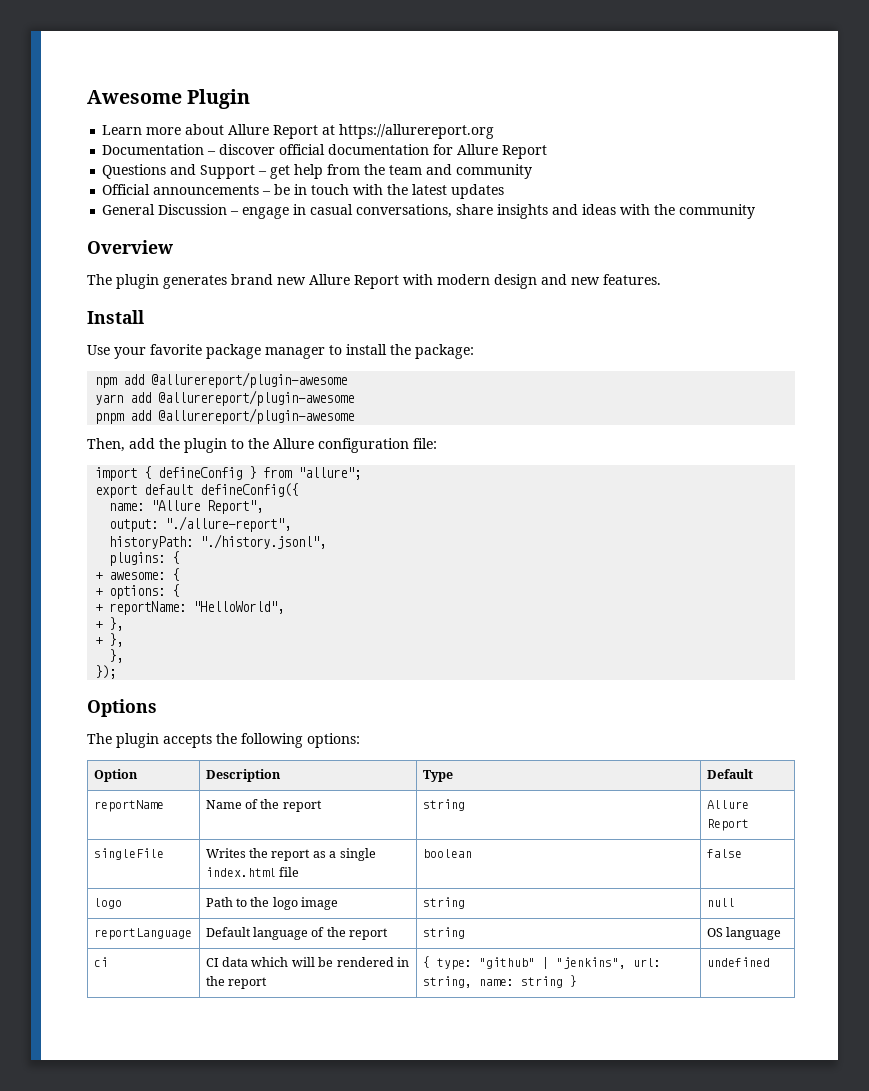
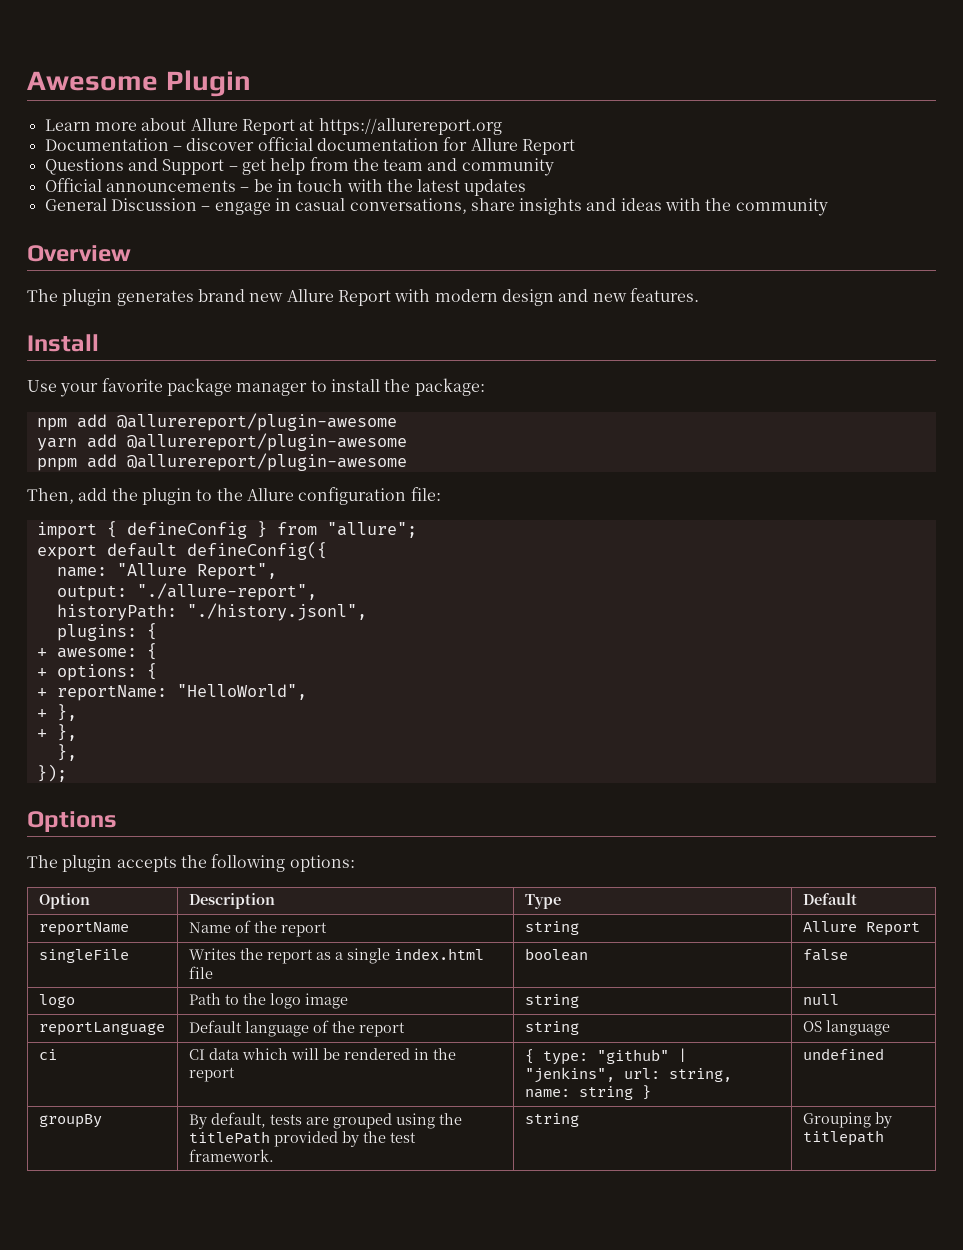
(770, 962) none -> [38,1114,102,1128] [188,1112,462,1129] [188,1131,416,1147] [188,1149,274,1162] [524,1113,579,1127] [802,1112,892,1128] [802,1130,884,1146] // groupBy | By default, tests are grouped using the titlePath provided by the test framework. | string | Grouping by titlepath

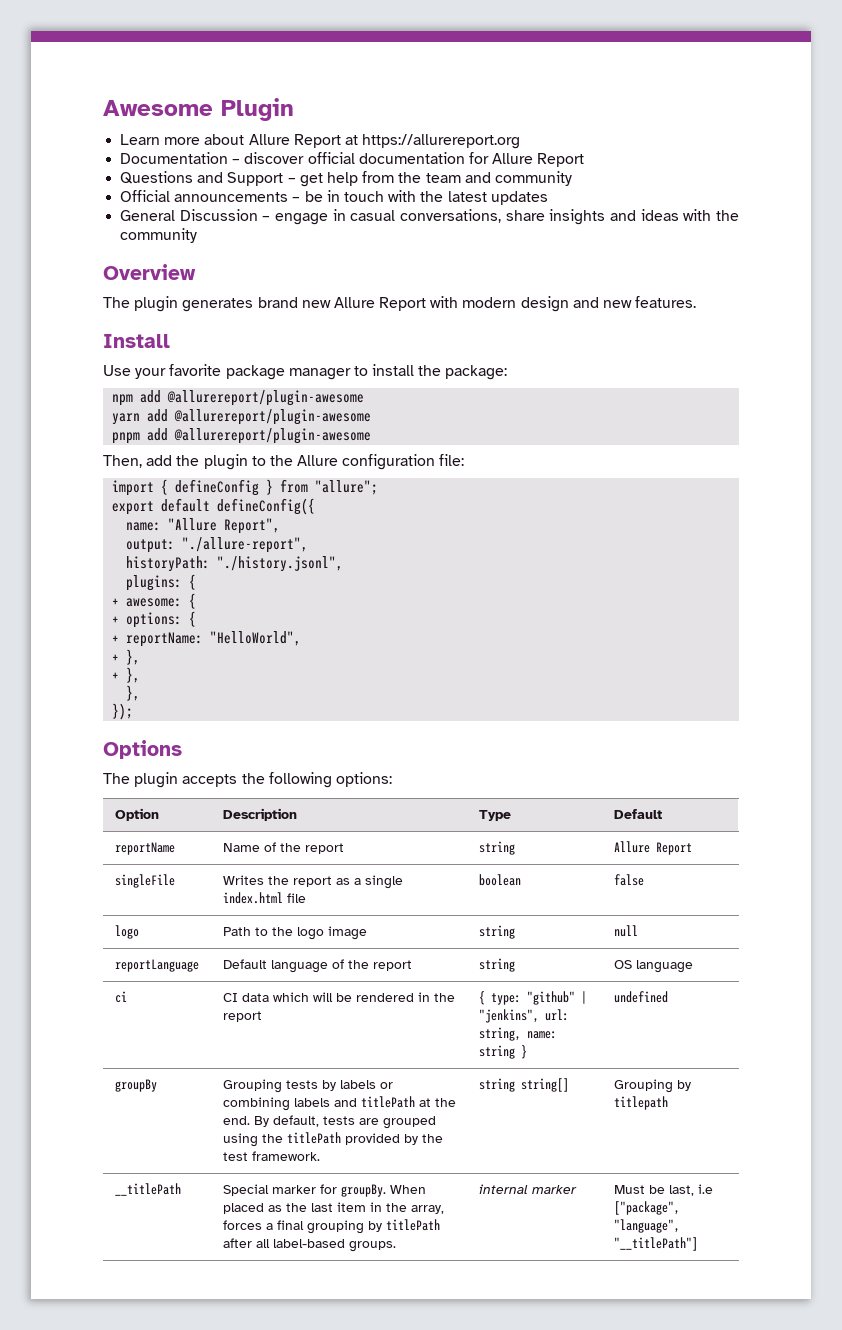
(102, 1121) none -> [222,1079,393,1093] [222,1096,456,1111] [222,1116,250,1125] Grouping tests by labels or combining labels and titlePath at the end.
(579, 1120) none -> [520,1078,569,1092] string[]
(884, 1138) none -> [114,1183,181,1196] [222,1184,426,1197] [222,1202,444,1214] [222,1219,440,1234] [222,1238,396,1252] [478,1184,577,1194] [613,1184,713,1196] [613,1201,680,1215] [613,1219,680,1233] [613,1237,698,1251] // __titlePath | Special marker for groupBy. When placed as the last item in the array, forces a final grouping by titlePath after all label-based groups. | internal marker | Must be last, i.e ["package", "language", "__titlePath"]

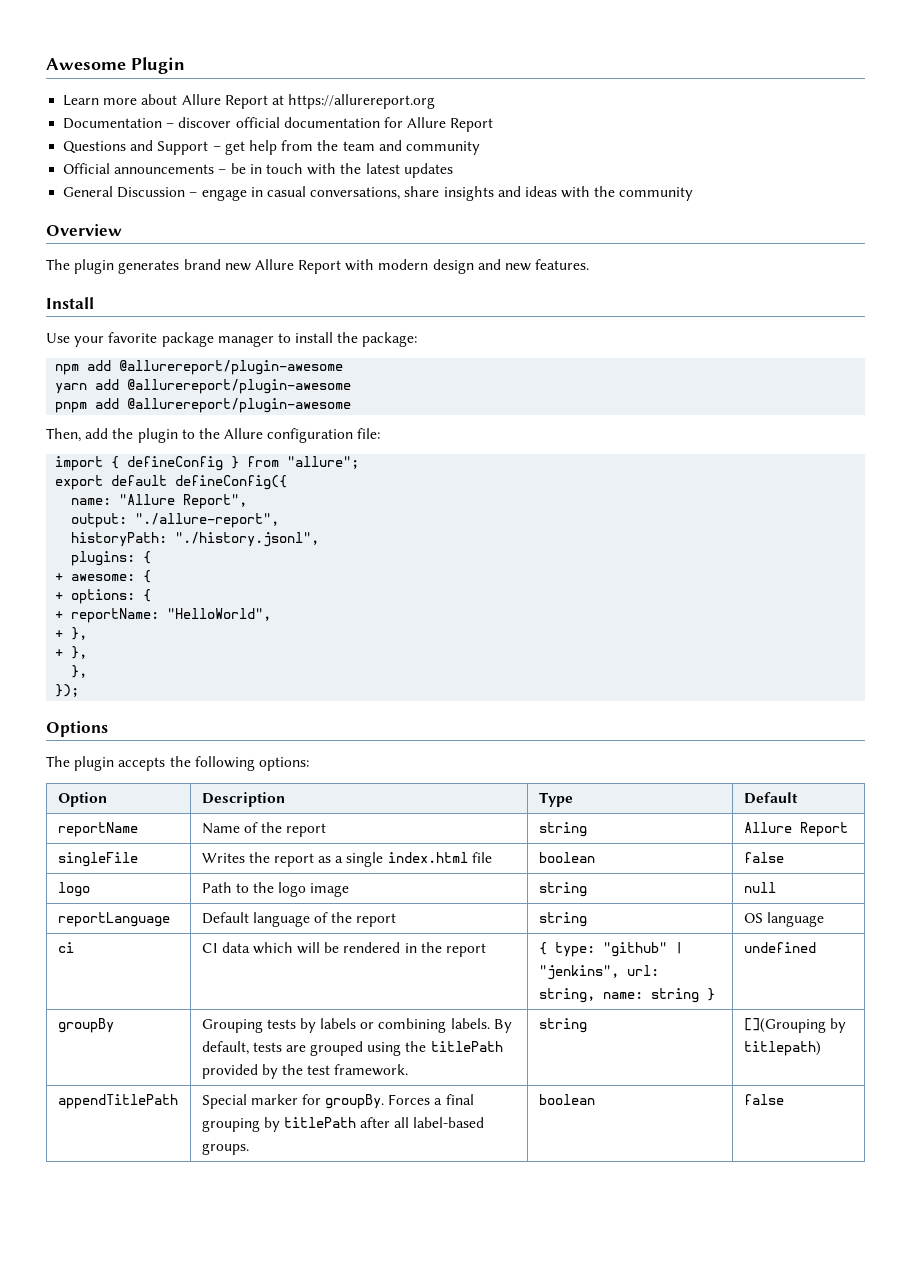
[293,1096,456,1108] [222,1116,250,1125] labels and titlePath at the end. -> [450,1018,490,1029] labels.
[520,1078,569,1092] [613,1079,691,1093] [613,1096,668,1110] [114,1183,181,1196] string[] | Grouping by titlepath // __titlePath -> [743,1018,846,1033] [743,1041,821,1056] [57,1094,178,1109] | [](Grouping by titlepath) // appendTitlePath
[389,1185,426,1194] [222,1202,444,1214] [222,1220,262,1230] When placed as the last item in the array, forces -> [388,1094,431,1105] Forces
[478,1184,577,1194] [613,1184,713,1196] [613,1201,680,1215] [613,1219,680,1233] [613,1237,698,1251] internal marker | Must be last, i.e ["package", "language", "__titlePath"] -> [538,1094,595,1105] [743,1094,784,1105] boolean | false

